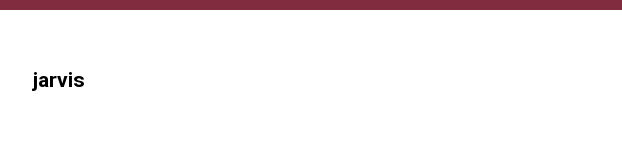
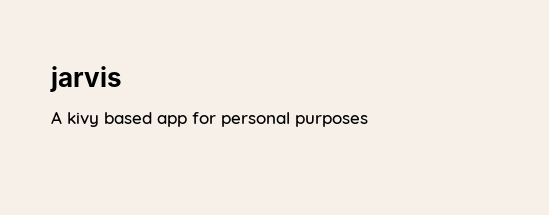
(85, 81) none -> [51,111,368,127] // A kivy based app for personal purposes

